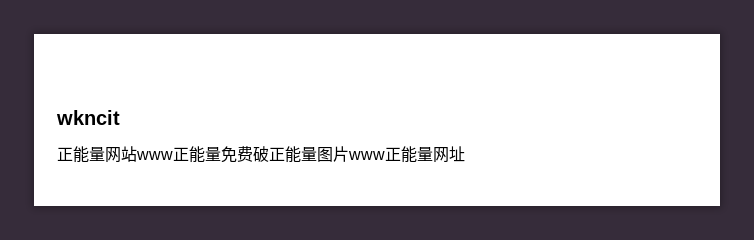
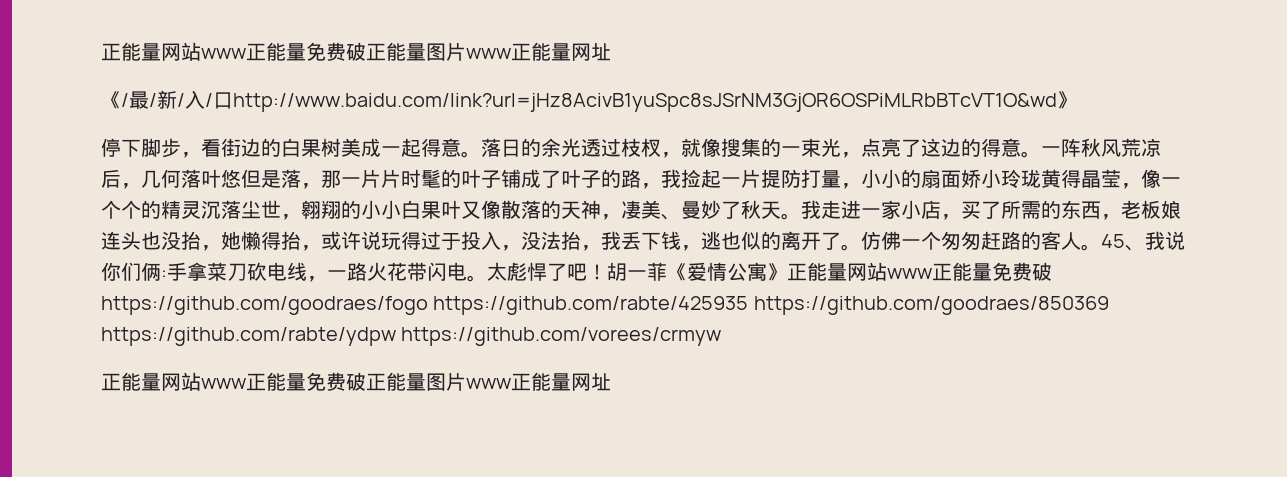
[56,110,120,125] wkncit -> [101,42,611,61] [101,90,1077,112] [101,138,1161,158] [101,169,1181,189] [101,200,1181,220] [101,231,1185,251] [101,262,1052,282] [101,296,1109,315] [101,327,722,346] 正能量网站www正能量免费破正能量图片www正能量网址 // 《/最/新/入/口http://www.baidu.com/link?url=jHz8AcivB1yuSpc8sJSrNM3GjOR6OSPiMLRbBTcVT1O&wd》 // 停下脚步，看街边的白果树美成一起得意。落日的余光透过枝杈，就像搜集的一束光，点亮了这边的得意。一阵秋风荒凉后，几何落叶悠但是落，那一片片时髦的叶子铺成了叶子的路，我捡起一片提防打量，小小的扇面娇小玲珑黄得晶莹，像一个个的精灵沉落尘世，翱翔的小小白果叶又像散落的天神，凄美、曼妙了秋天。我走进一家小店，买了所需的东西，老板娘连头也没抬，她懒得抬，或许说玩得过于投入，没法抬，我丢下钱，逃也似的离开了。仿佛一个匆匆赶路的客人。45、我说你们俩:手拿菜刀砍电线，一路火花带闪电。太彪悍了吧！胡一菲《爱情公寓》正能量网站www正能量免费破https://github.com/goodraes/fogo https://github.com/rabte/425935 https://github.com/goodraes/850369 https://github.com/rabte/ydpw https://github.com/vorees/crmyw

